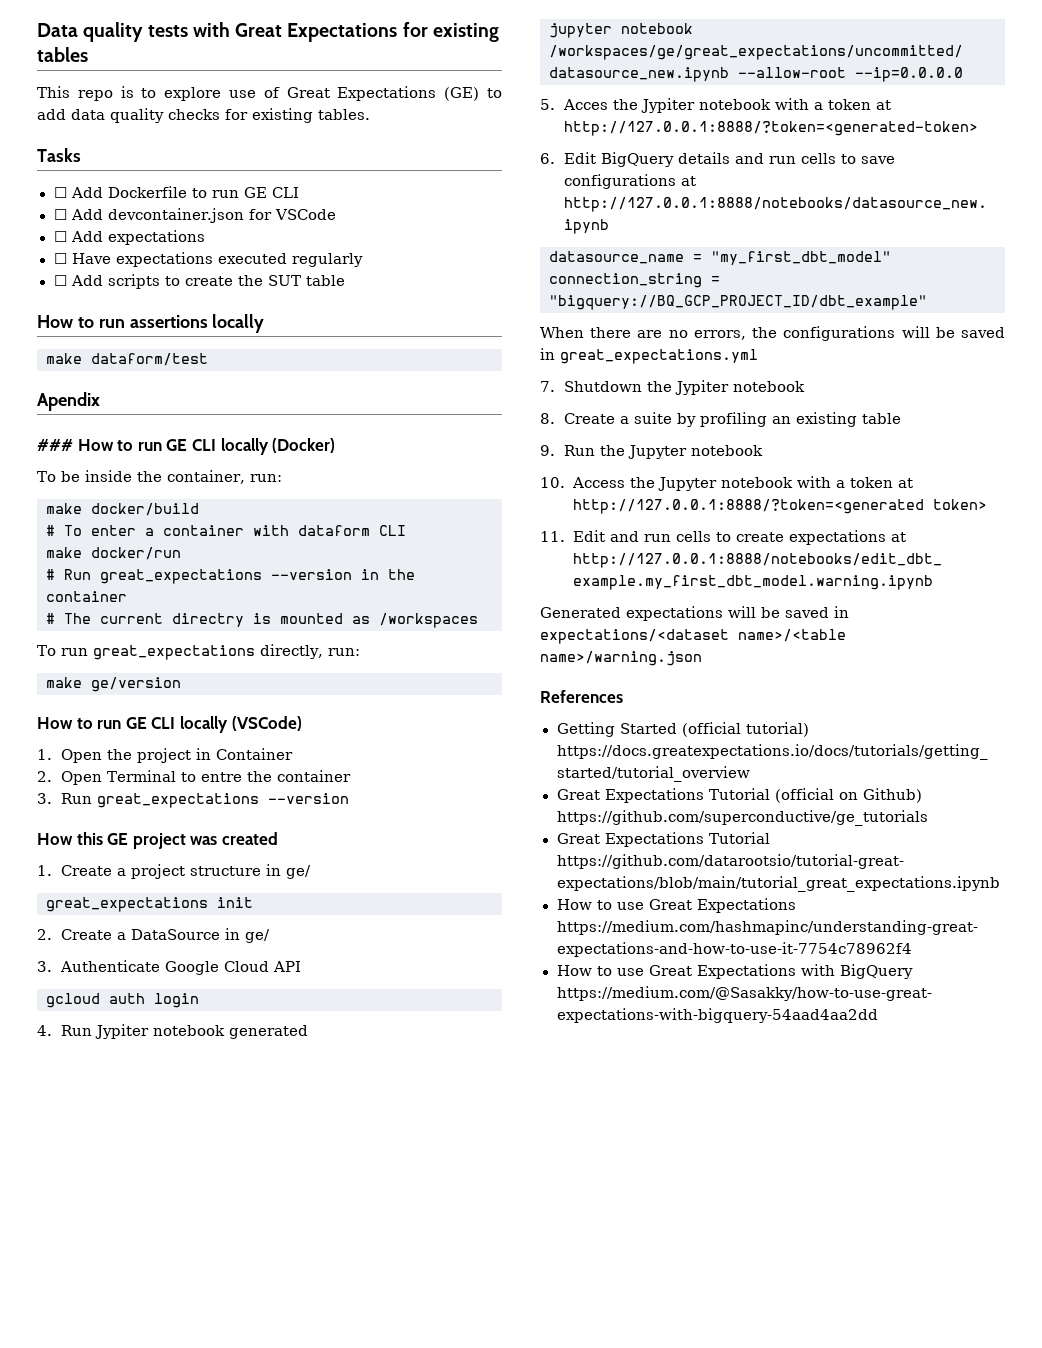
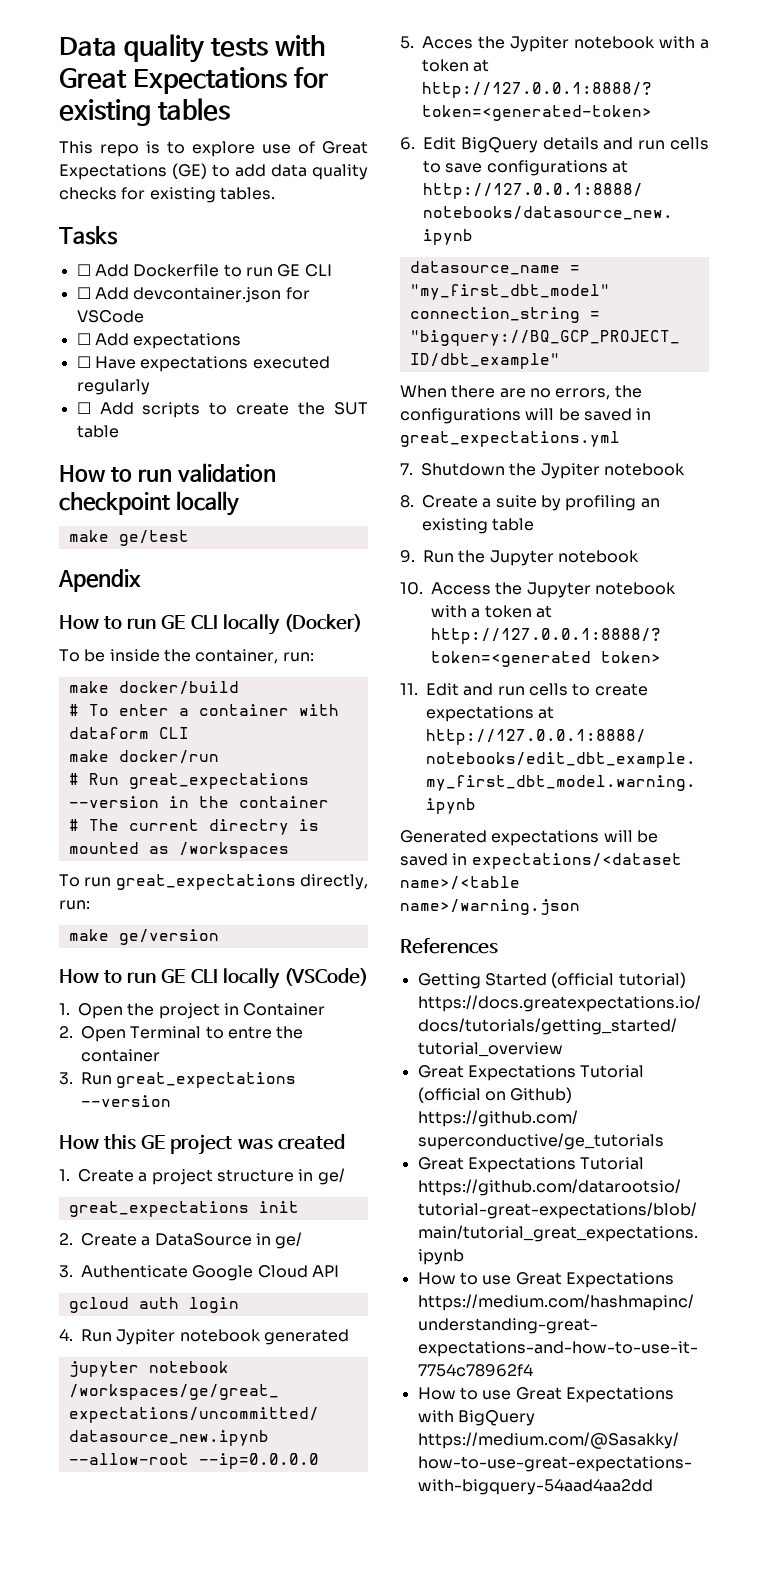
[129,315,208,328] assertions -> [176,463,276,482] [59,492,170,515] validation checkpoint
[91,353,208,366] dataform/test -> [118,530,189,546] ge/test
[37,439,73,451] ### -> (141, 580) none

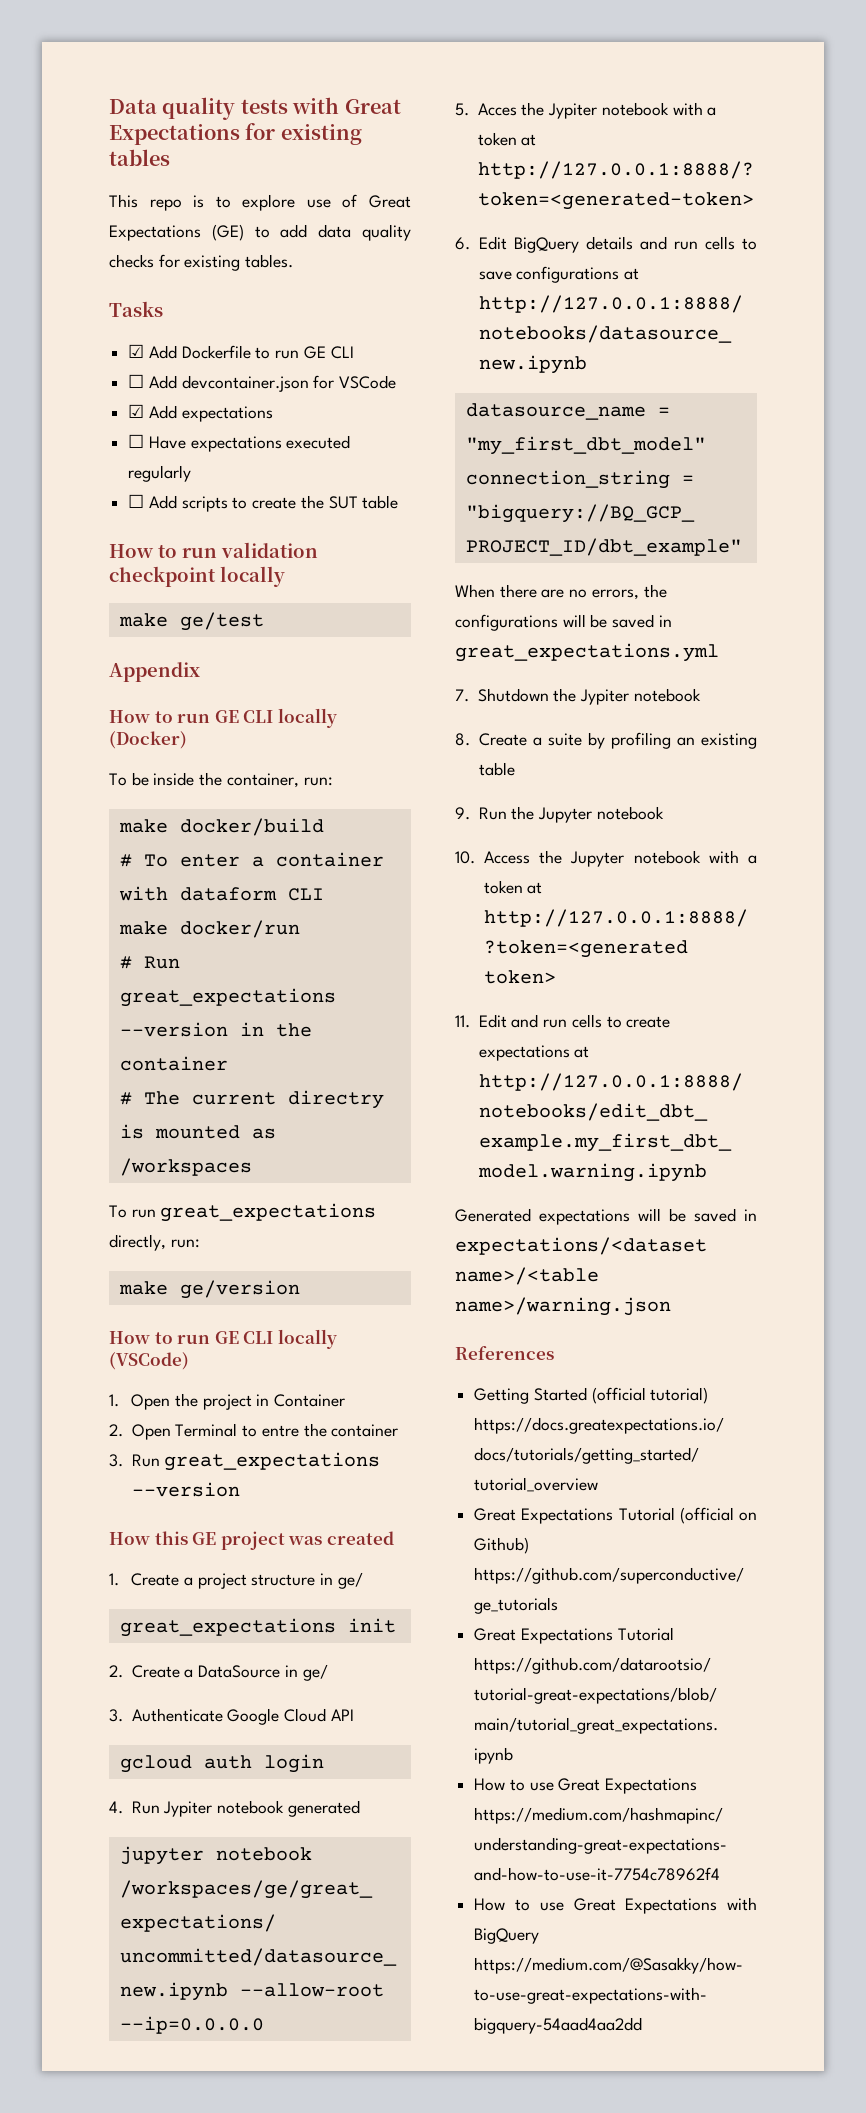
[76,264,91,276] ☐ -> [128,344,145,358] ☑
[76,333,91,345] ☐ -> [128,404,145,418] ☑
[58,569,141,592] Apendix -> [109,662,200,682] Appendix

